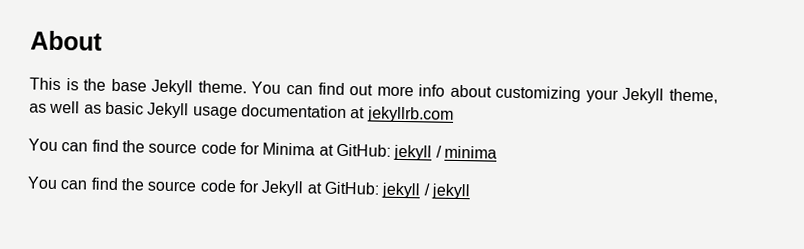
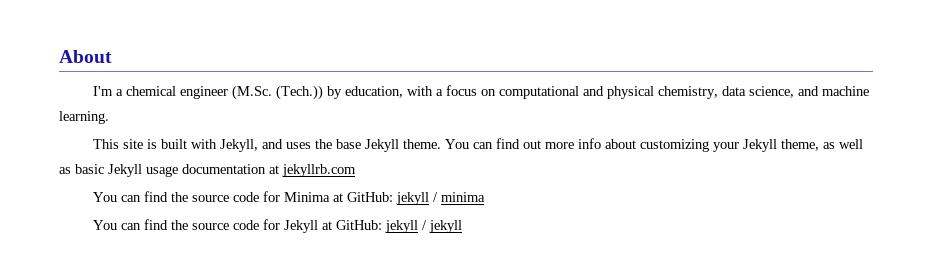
[29,77,79,91] This is -> [92,85,869,100] [59,111,109,124] [92,139,311,152] I'm a chemical engineer (M.Sc. (Tech.)) by education, with a focus on computational and physical chemistry, data science, and machine learning. // This site is built with Jekyll, and uses

